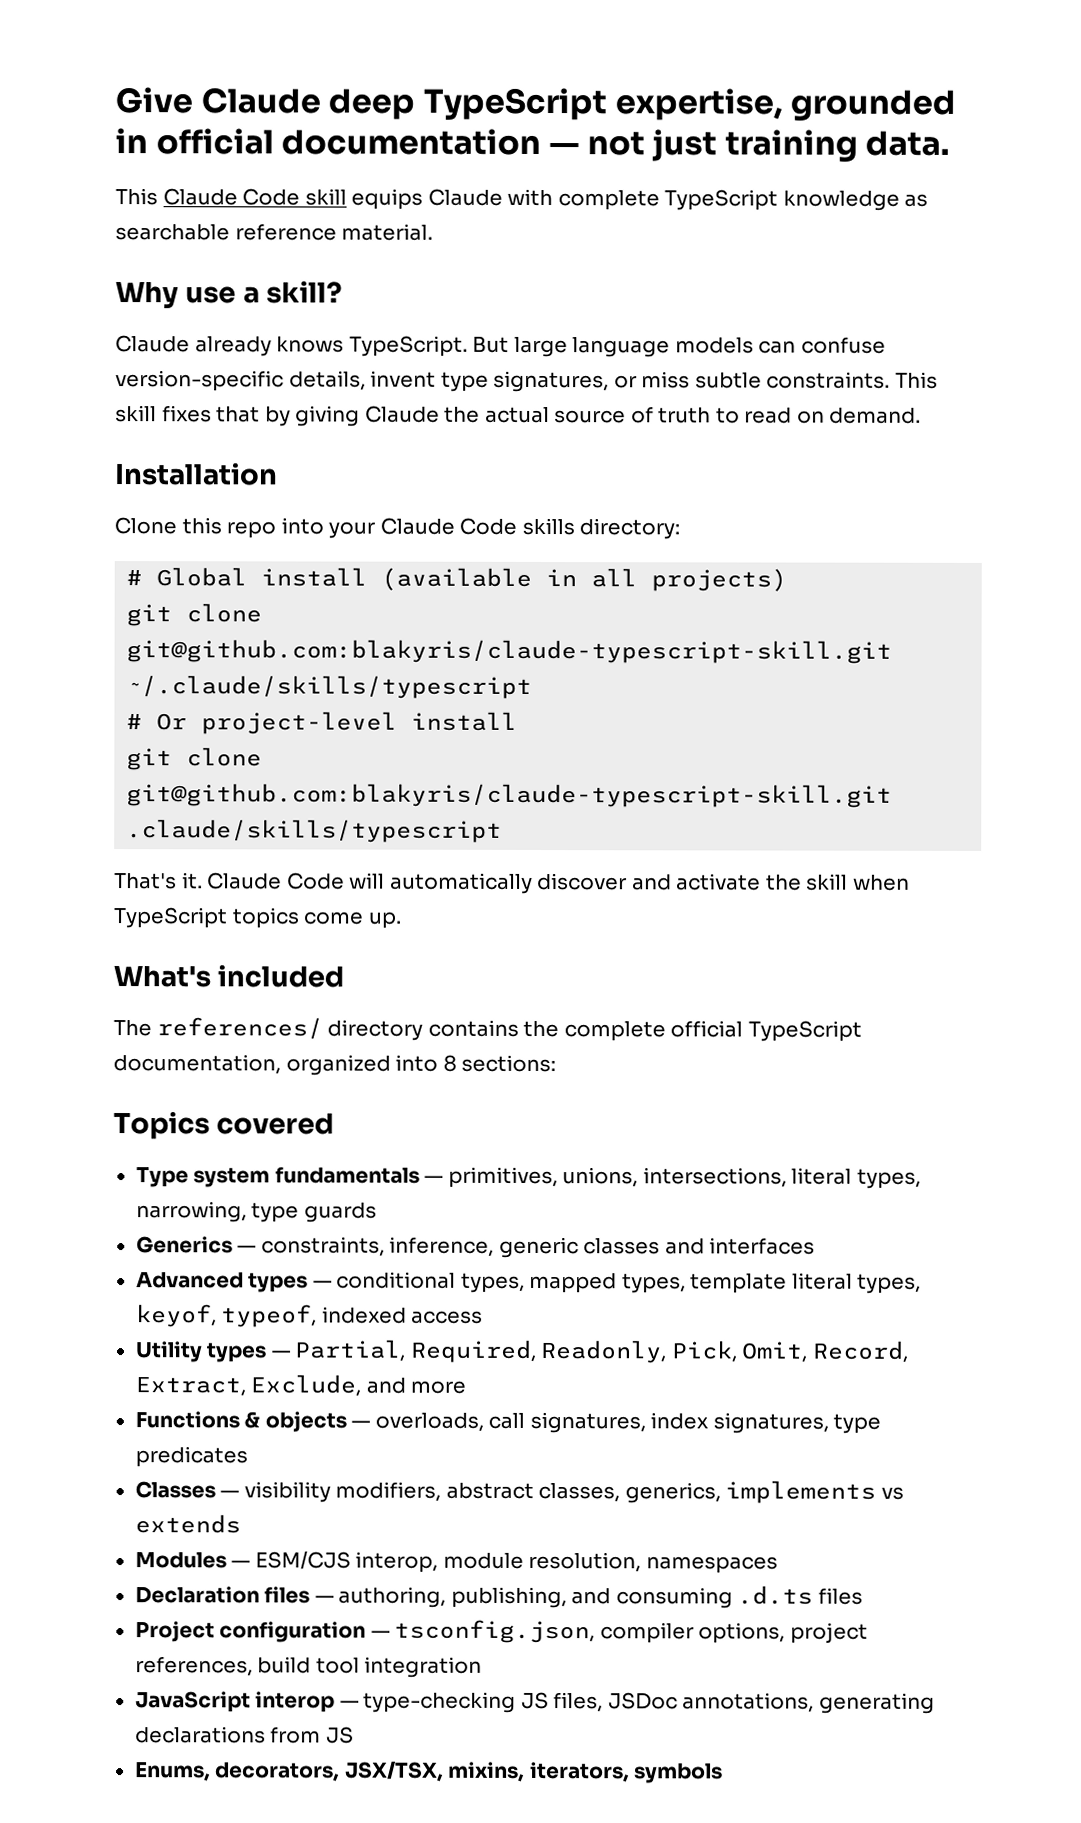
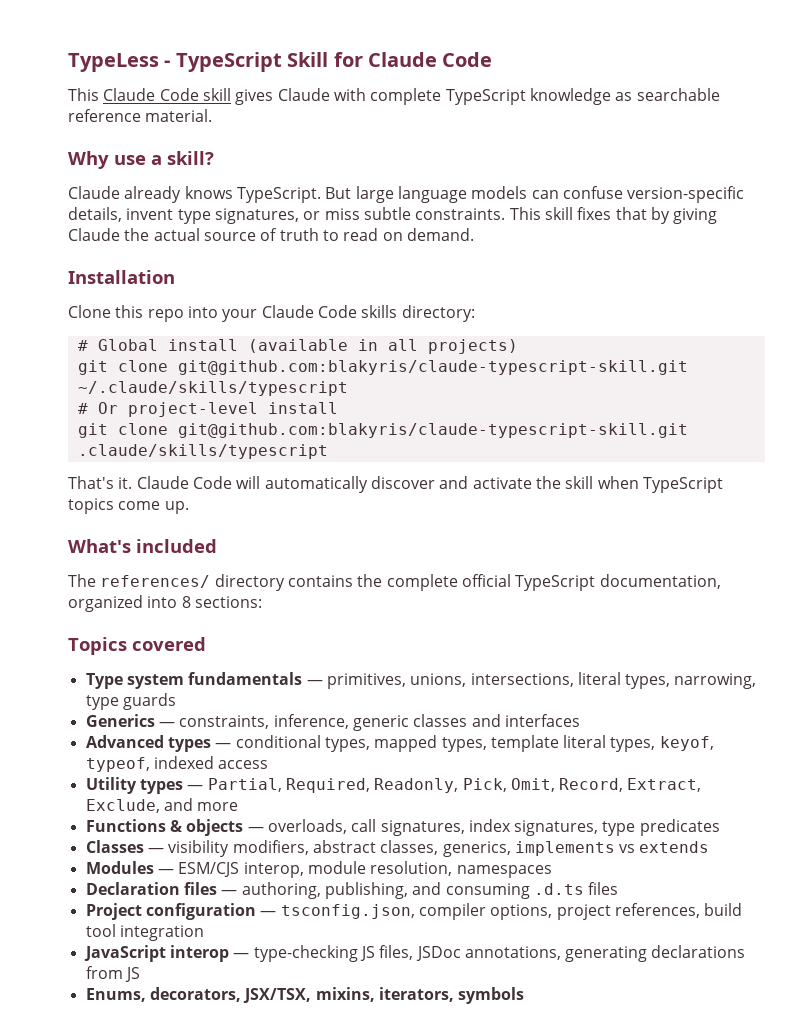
[115,87,957,121] [115,128,951,162] Give Claude deep TypeScript expertise, grounded in official documentation — not just training data. -> [68,52,493,72] TypeLess - TypeScript Skill for Claude Code
[351,188,424,210] equips -> [235,89,274,105] gives

